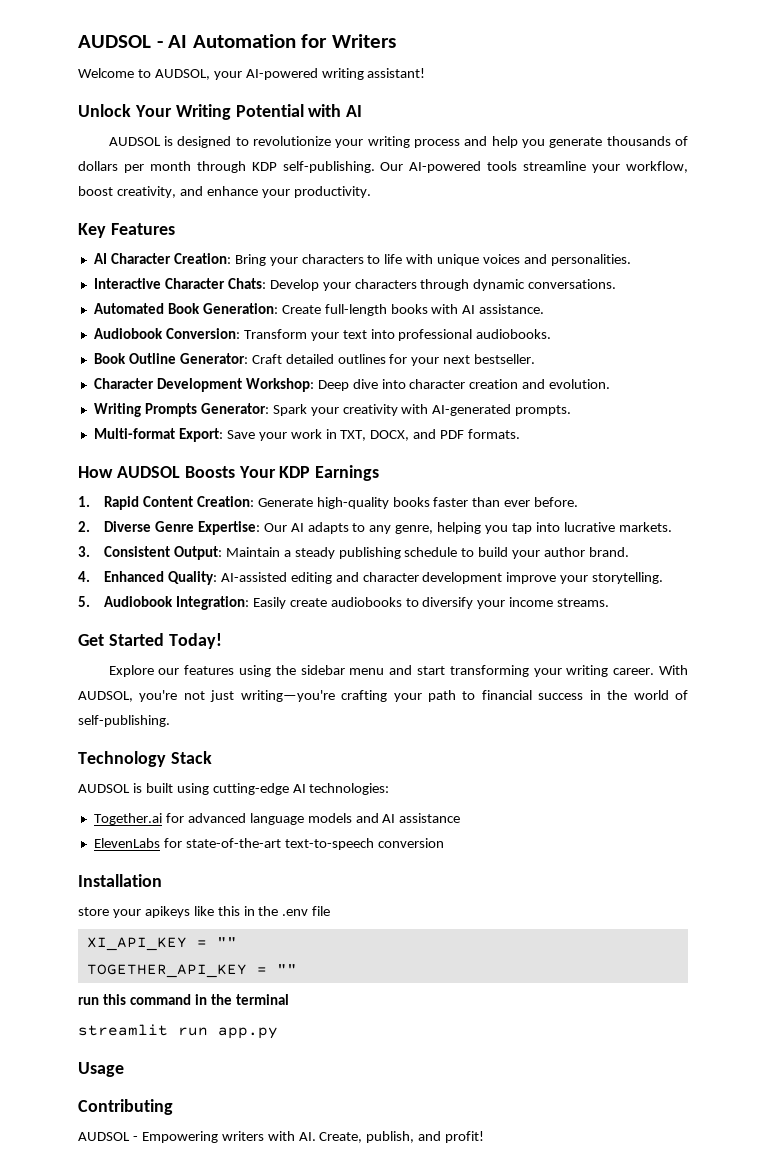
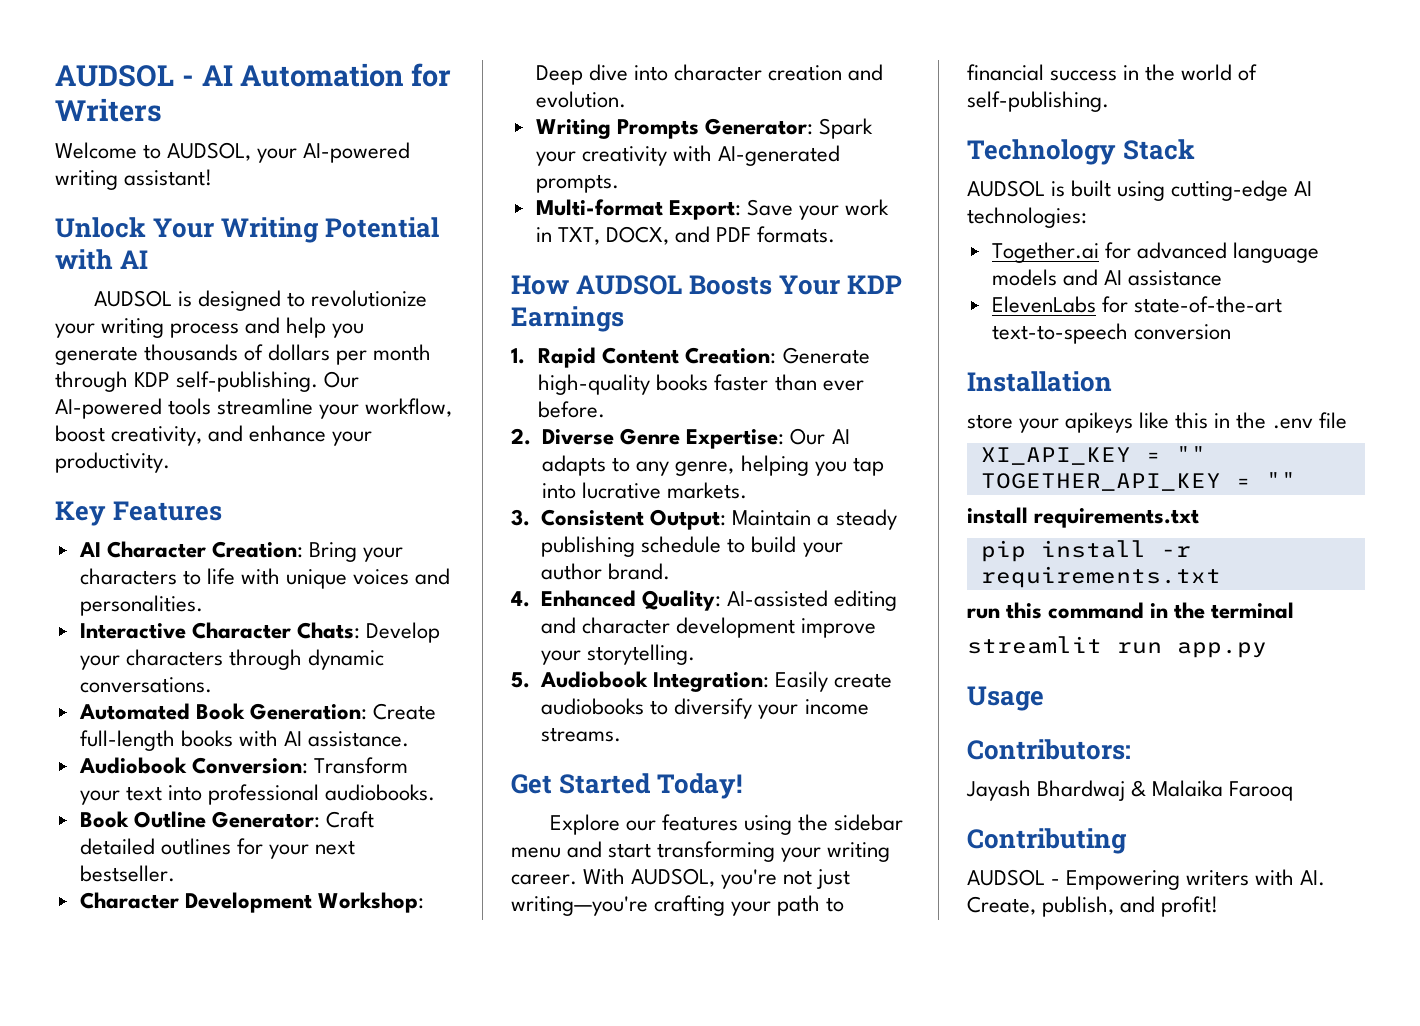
(297, 969) none -> [967,507,1200,528] [980,540,1191,562] [980,566,1221,588] // install requirements.txt // pip install -r requirements.txt
(124, 1069) none -> [967,739,1131,760] [966,780,1294,801] // Contributors: // Jayash Bhardwaj & Malaika Farooq

